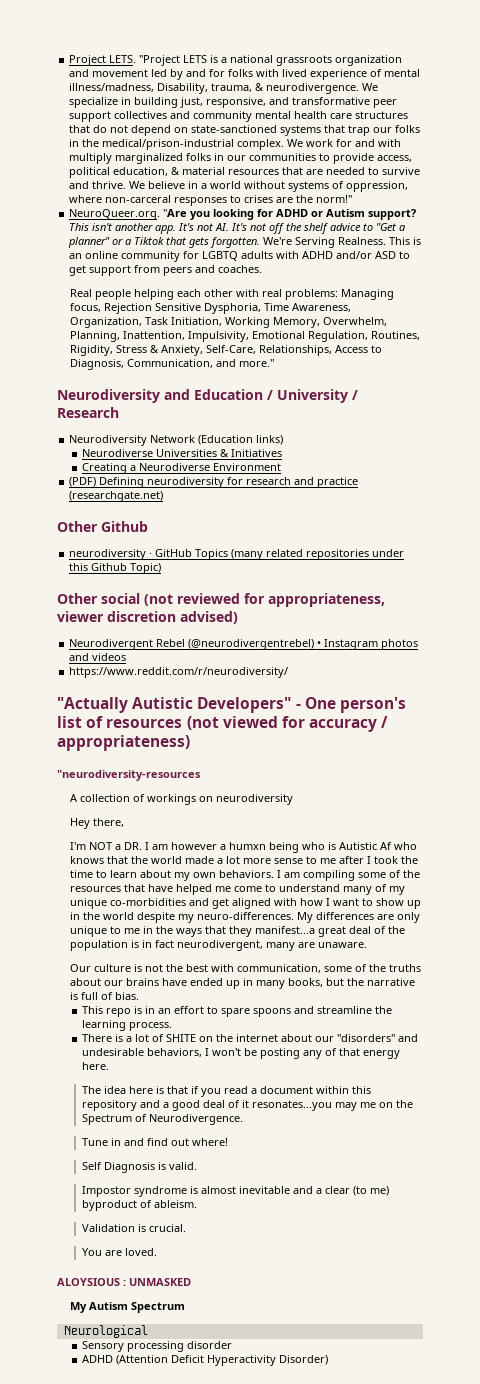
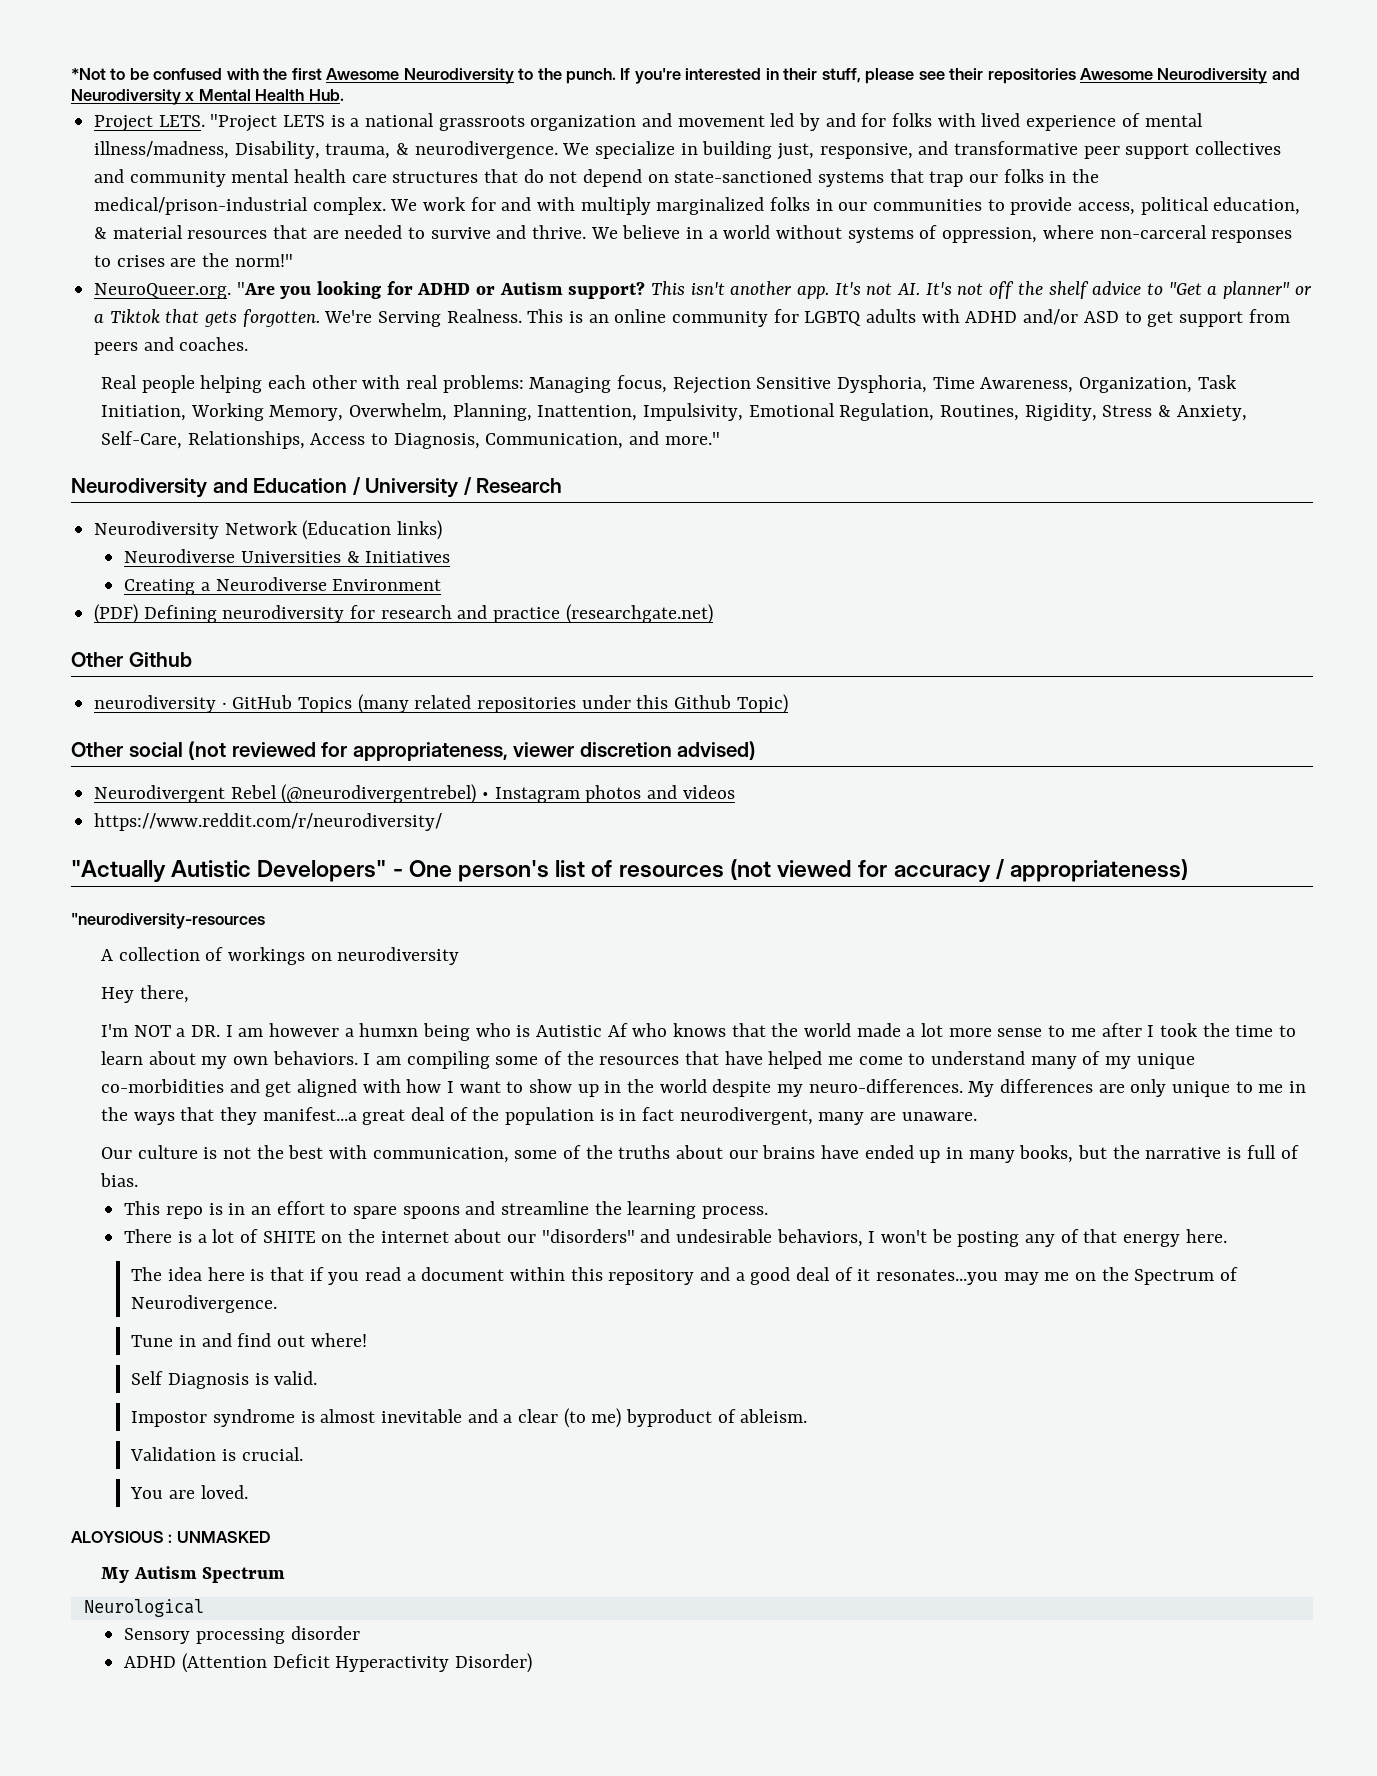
(69, 60) none -> [71,68,1300,84] [71,89,344,105] *Not to be confused with the first Awesome Neurodiversity to the punch. If you're interested in their stuff, please see their repositories Awesome Neurodiversity and Neurodiversity x Mental Health Hub. //

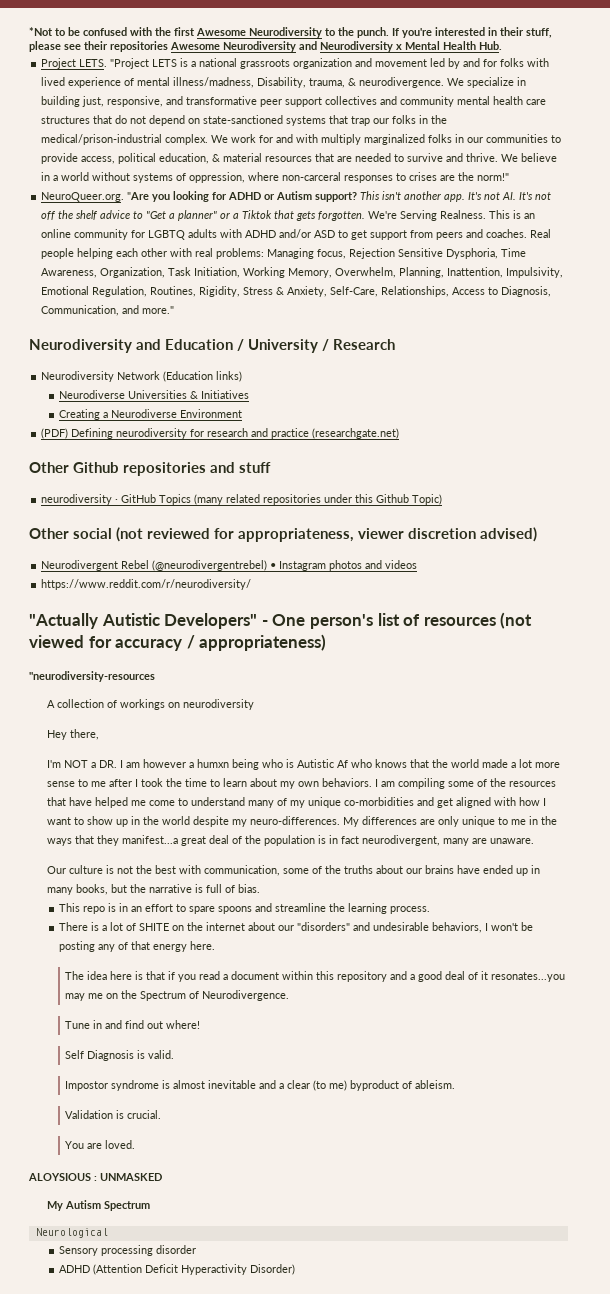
(249, 344) // -> (528, 233) none
(192, 659) none -> [123,462,272,476] repositories and stuff

